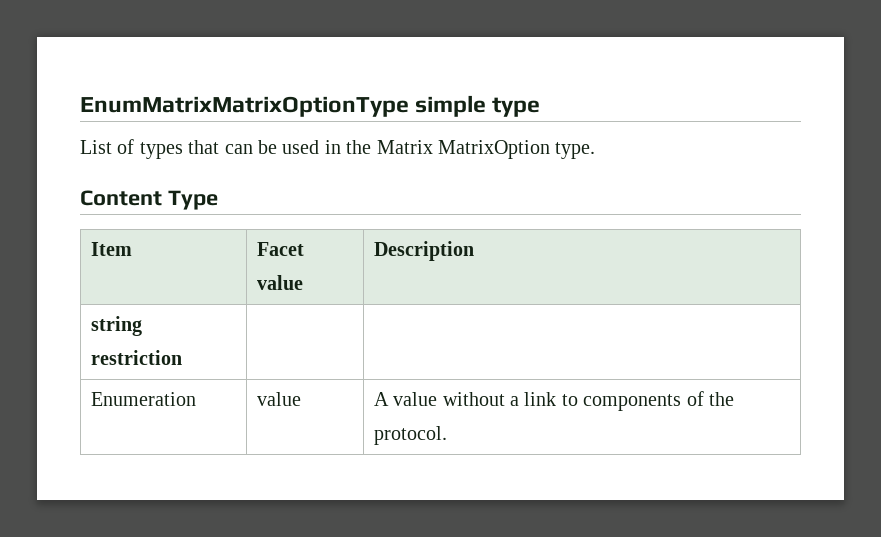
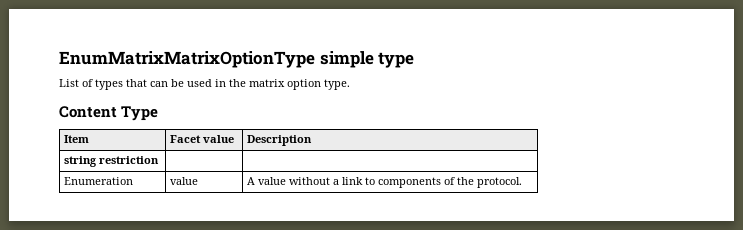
[376,140,550,159] Matrix MatrixOption -> [249,79,321,90] matrix option

